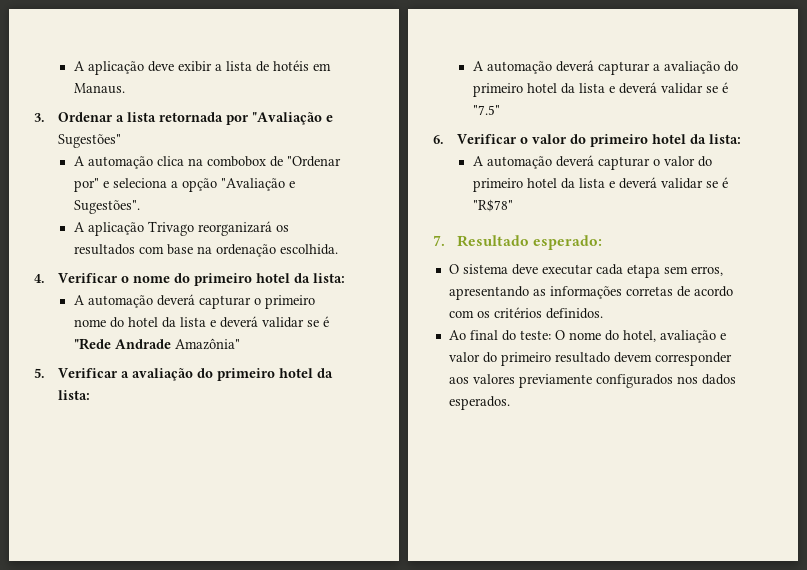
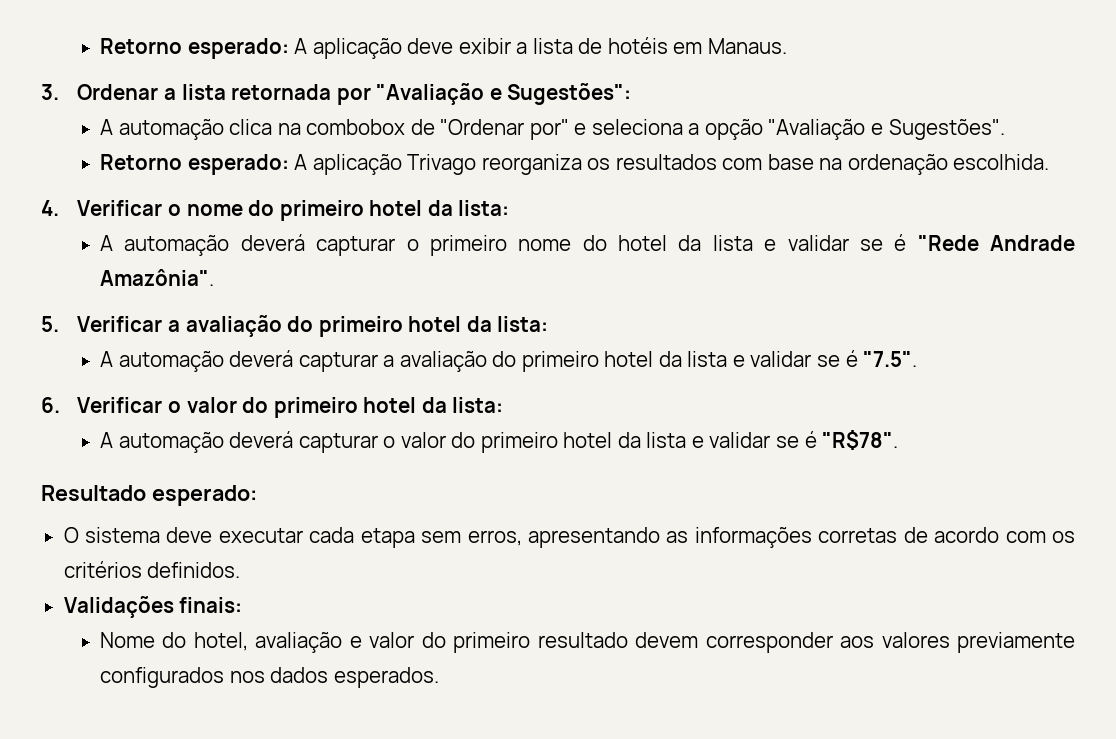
(73, 66) none -> [100,38,289,59] Retorno esperado:
[57,134,121,148] Sugestões" -> [507,83,632,105] Sugestões":
(140, 207) none -> [100,154,289,175] Retorno esperado:
[197,221,272,236] reorganizará -> [481,154,582,175] reorganiza
[219,316,258,328] deverá -> (777, 245) none
[174,338,240,350] Amazônia" -> [100,269,215,286] Amazônia".
[618,82,728,94] [472,105,500,115] deverá validar se é "7.5" -> [750,350,918,367] validar se é "7.5".
[618,177,728,189] [472,199,513,212] [433,235,445,246] deverá validar se é "R$78" // 7. -> [709,430,899,450] validar se é "R$78". //
[448,330,601,341] Ao final do teste: O nome -> [63,596,243,618] [100,632,156,648] Validações finais: // Nome

